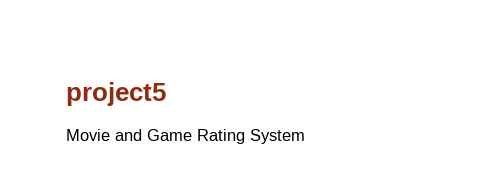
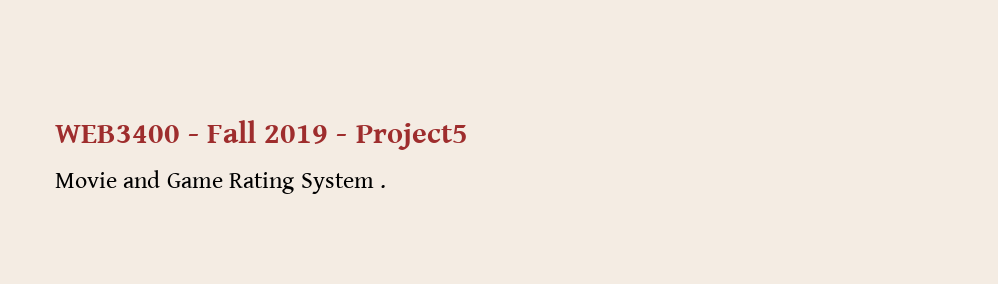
[66,82,166,106] project5 -> [55,120,468,150] WEB3400 - Fall 2019 - Project5
(305, 136) none -> [380,185,387,188] .

